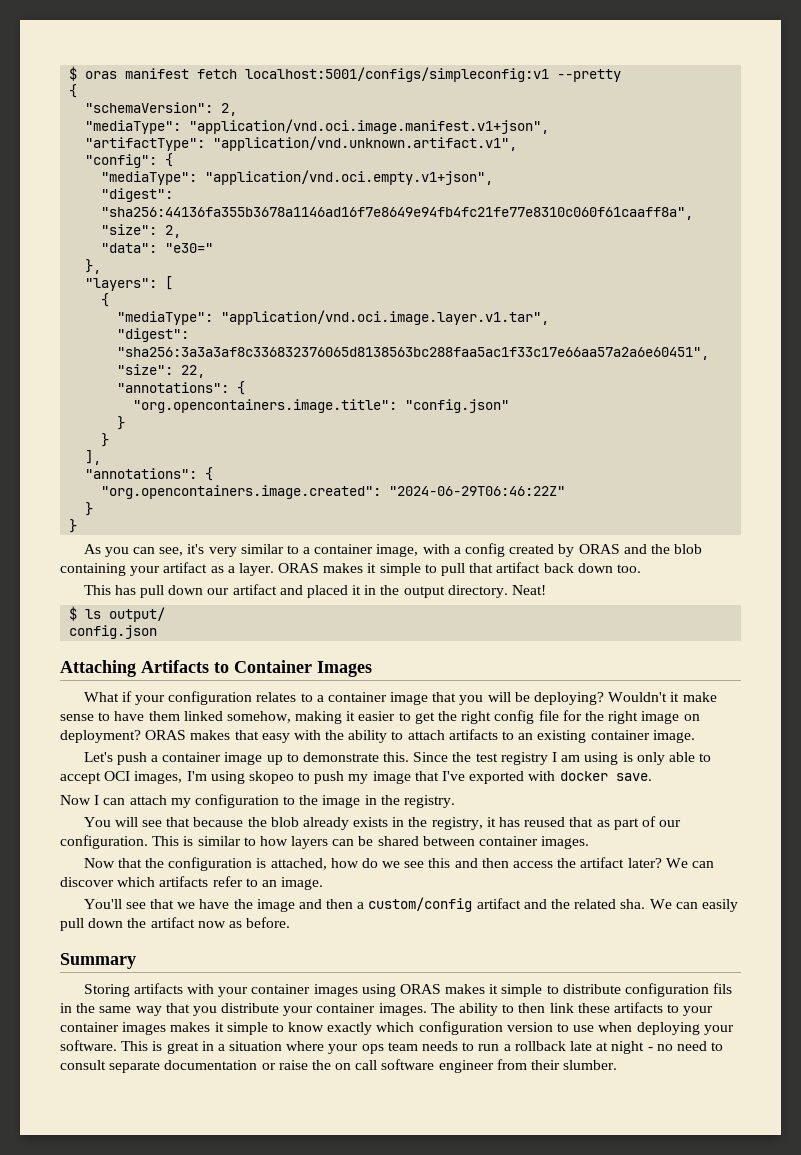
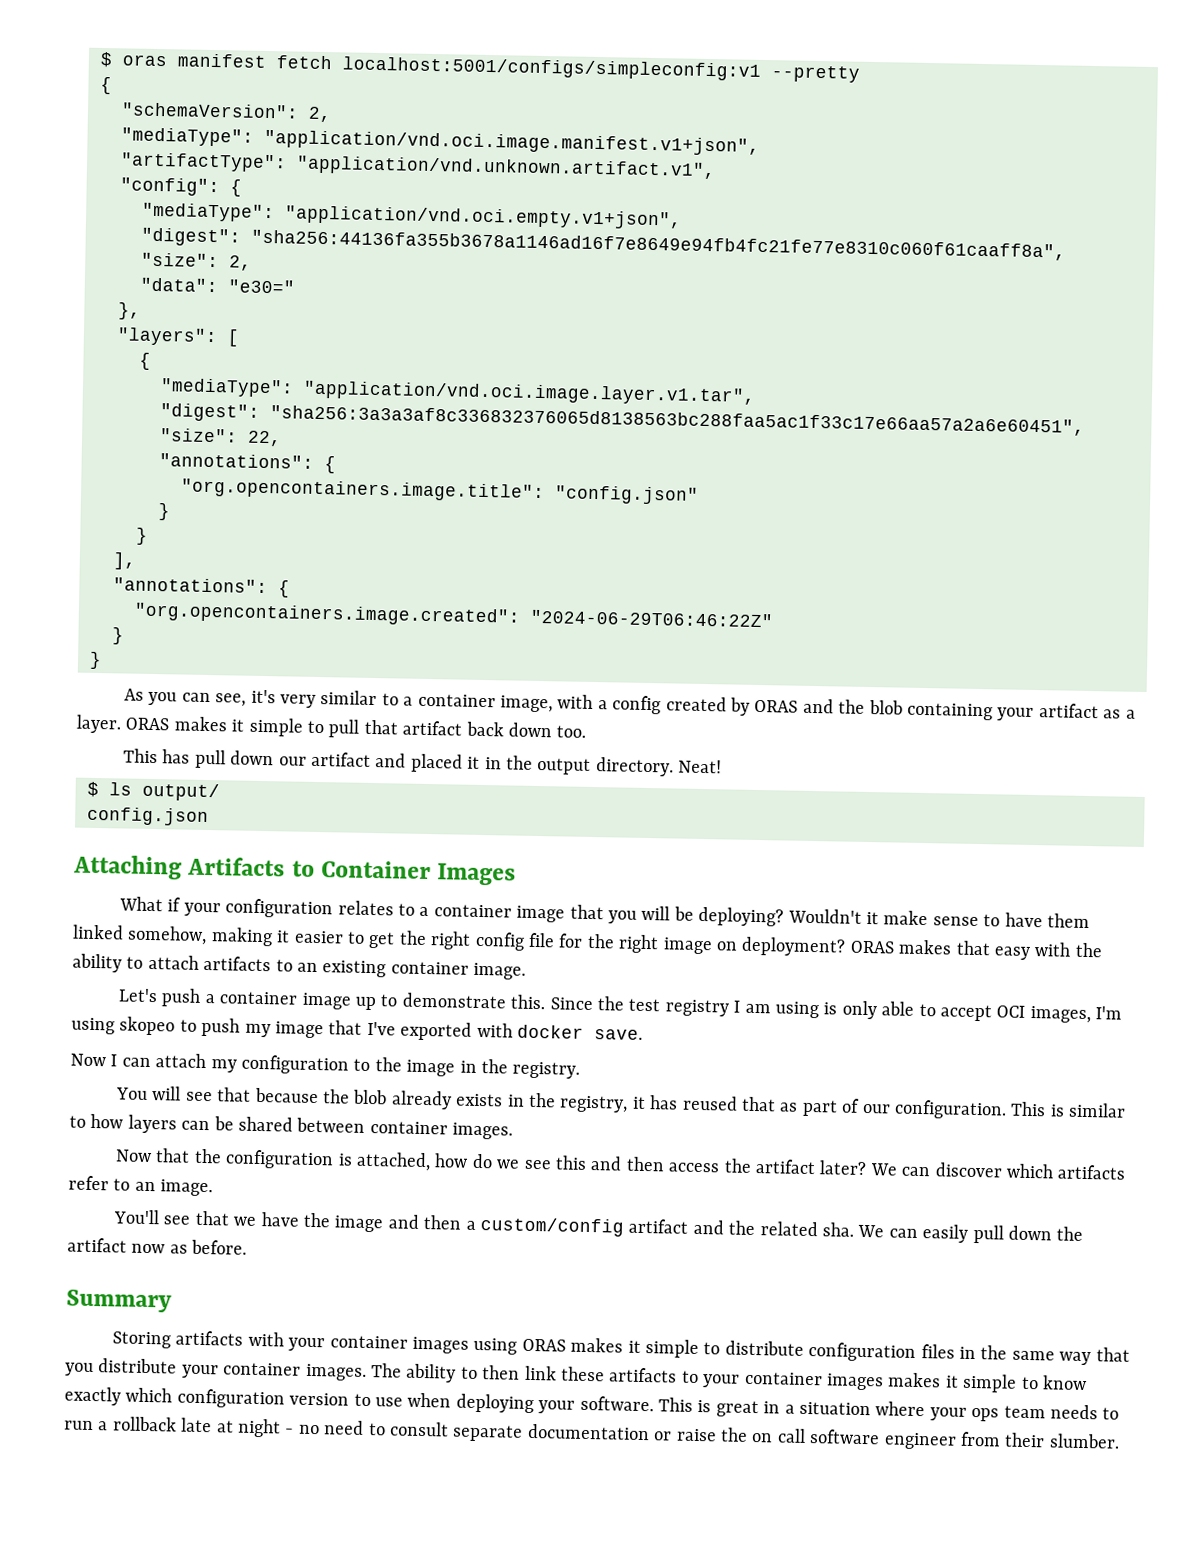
[713,983,733,994] fils -> [920,1344,955,1359] files

